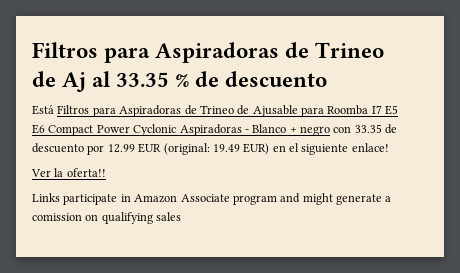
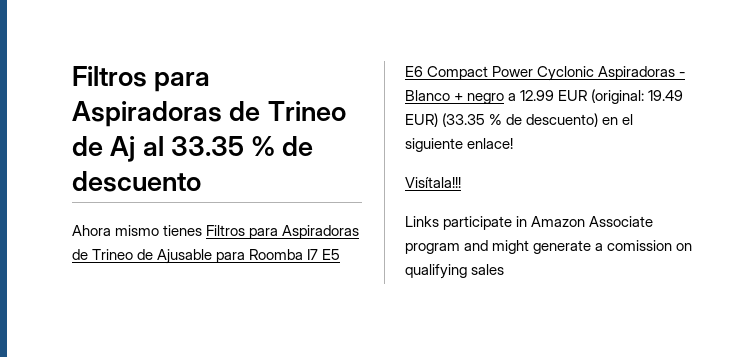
[32,105,54,115] Está -> [72,225,203,236] Ahora mismo tienes
[333,124,398,134] [32,143,105,155] con 33.35 de descuento por -> [508,93,517,101] a
(270, 149) none -> [442,113,599,127] (33.35 % de descuento)
[31,168,106,177] Ver la oferta!! -> [405,177,461,188] Visítala!!!

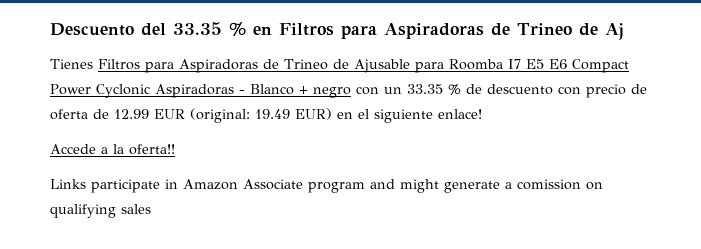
(72, 76) none -> [50,22,272,36] Descuento del 33.35 % en
[142,136,314,156] [72,171,201,192] [72,225,203,236] al 33.35 % de descuento // Ahora mismo tienes -> [50,59,93,69] // Tienes
[508,93,517,101] a -> [356,84,647,98] [50,109,109,120] con un 33.35 % de descuento con precio de oferta de
[442,113,599,127] (33.35 % de descuento) -> (332, 114) none
[405,177,461,188] Visítala!!! -> [50,144,175,155] Accede a la oferta!!

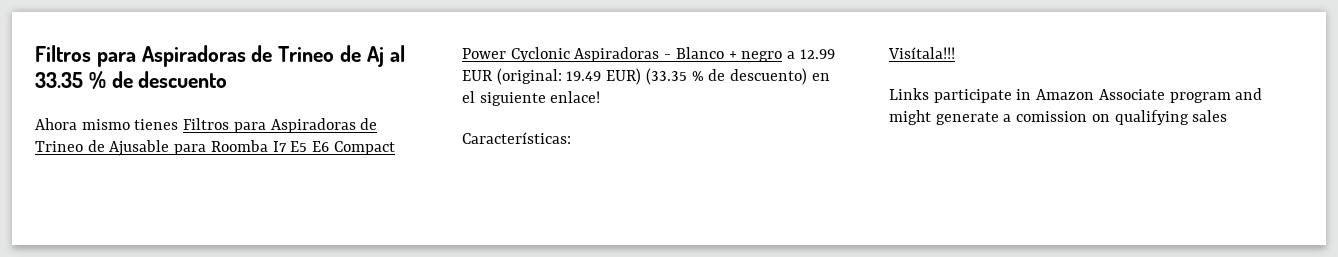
[50,22,272,36] Descuento del 33.35 % en -> (35, 53) none
[50,59,93,69] // Tienes -> [389,45,405,62] [35,71,228,89] [35,118,179,130] al 33.35 % de descuento // Ahora mismo tienes
[356,84,647,98] [50,109,109,120] con un 33.35 % de descuento con precio de oferta de -> [787,51,796,59] a
(332, 114) none -> [645,68,808,85] (33.35 % de descuento)
[50,144,175,155] Accede a la oferta!! -> [462,132,571,144] [888,47,955,59] Características: // Visítala!!!

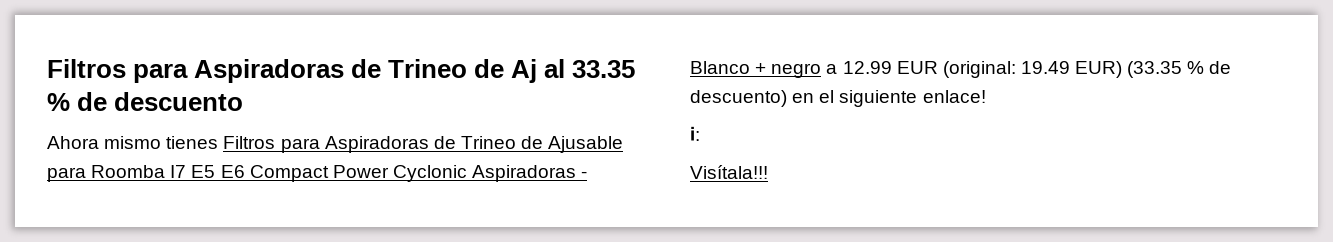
[462,132,571,144] Características: -> [690,126,700,141] ℹ:
[889,88,1263,103] [889,110,1228,125] // Links participate in Amazon Associate program and might generate a comission on qualifying sales -> (768, 172) none

